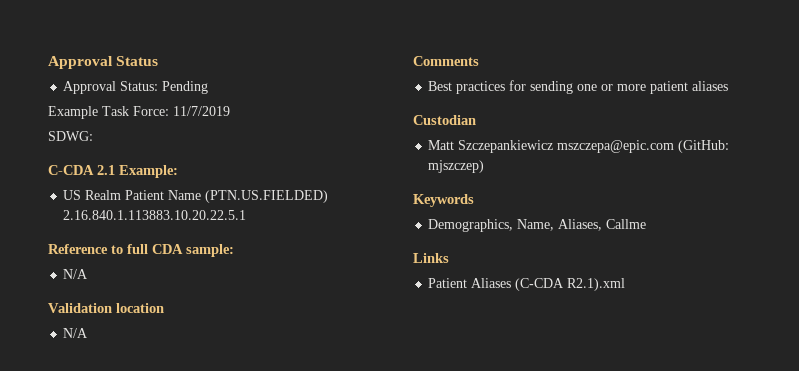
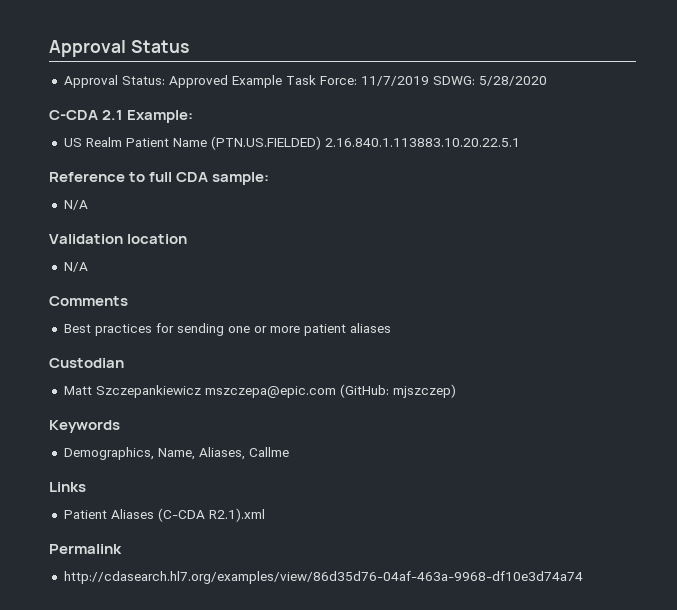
[162,81,209,94] Pending // -> [168,75,228,88] Approved
(230, 111) // -> (429, 81) none
(93, 136) none -> [478,76,547,86] 5/28/2020
(626, 284) none -> [49,544,122,554] [63,571,583,584] // Permalink // http://cdasearch.hl7.org/examples/view/86d35d76-04af-463a-9968-df10e3d74a74

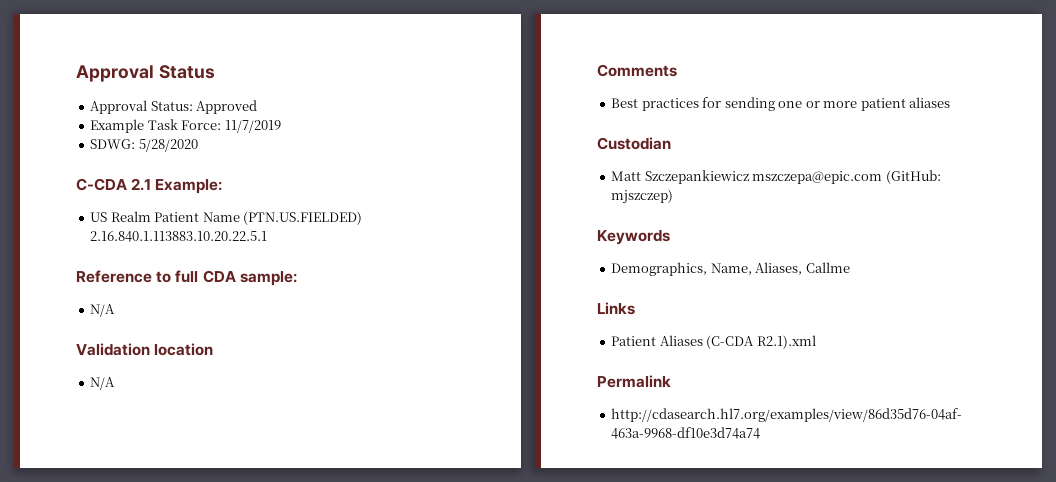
(228, 81) none -> (258, 107) //
(429, 81) none -> (281, 126) //

